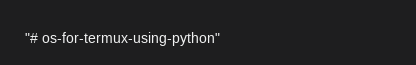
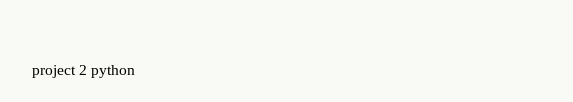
[25,32,220,46] "# os-for-termux-using-python" -> [32,65,136,78] project 2 python

